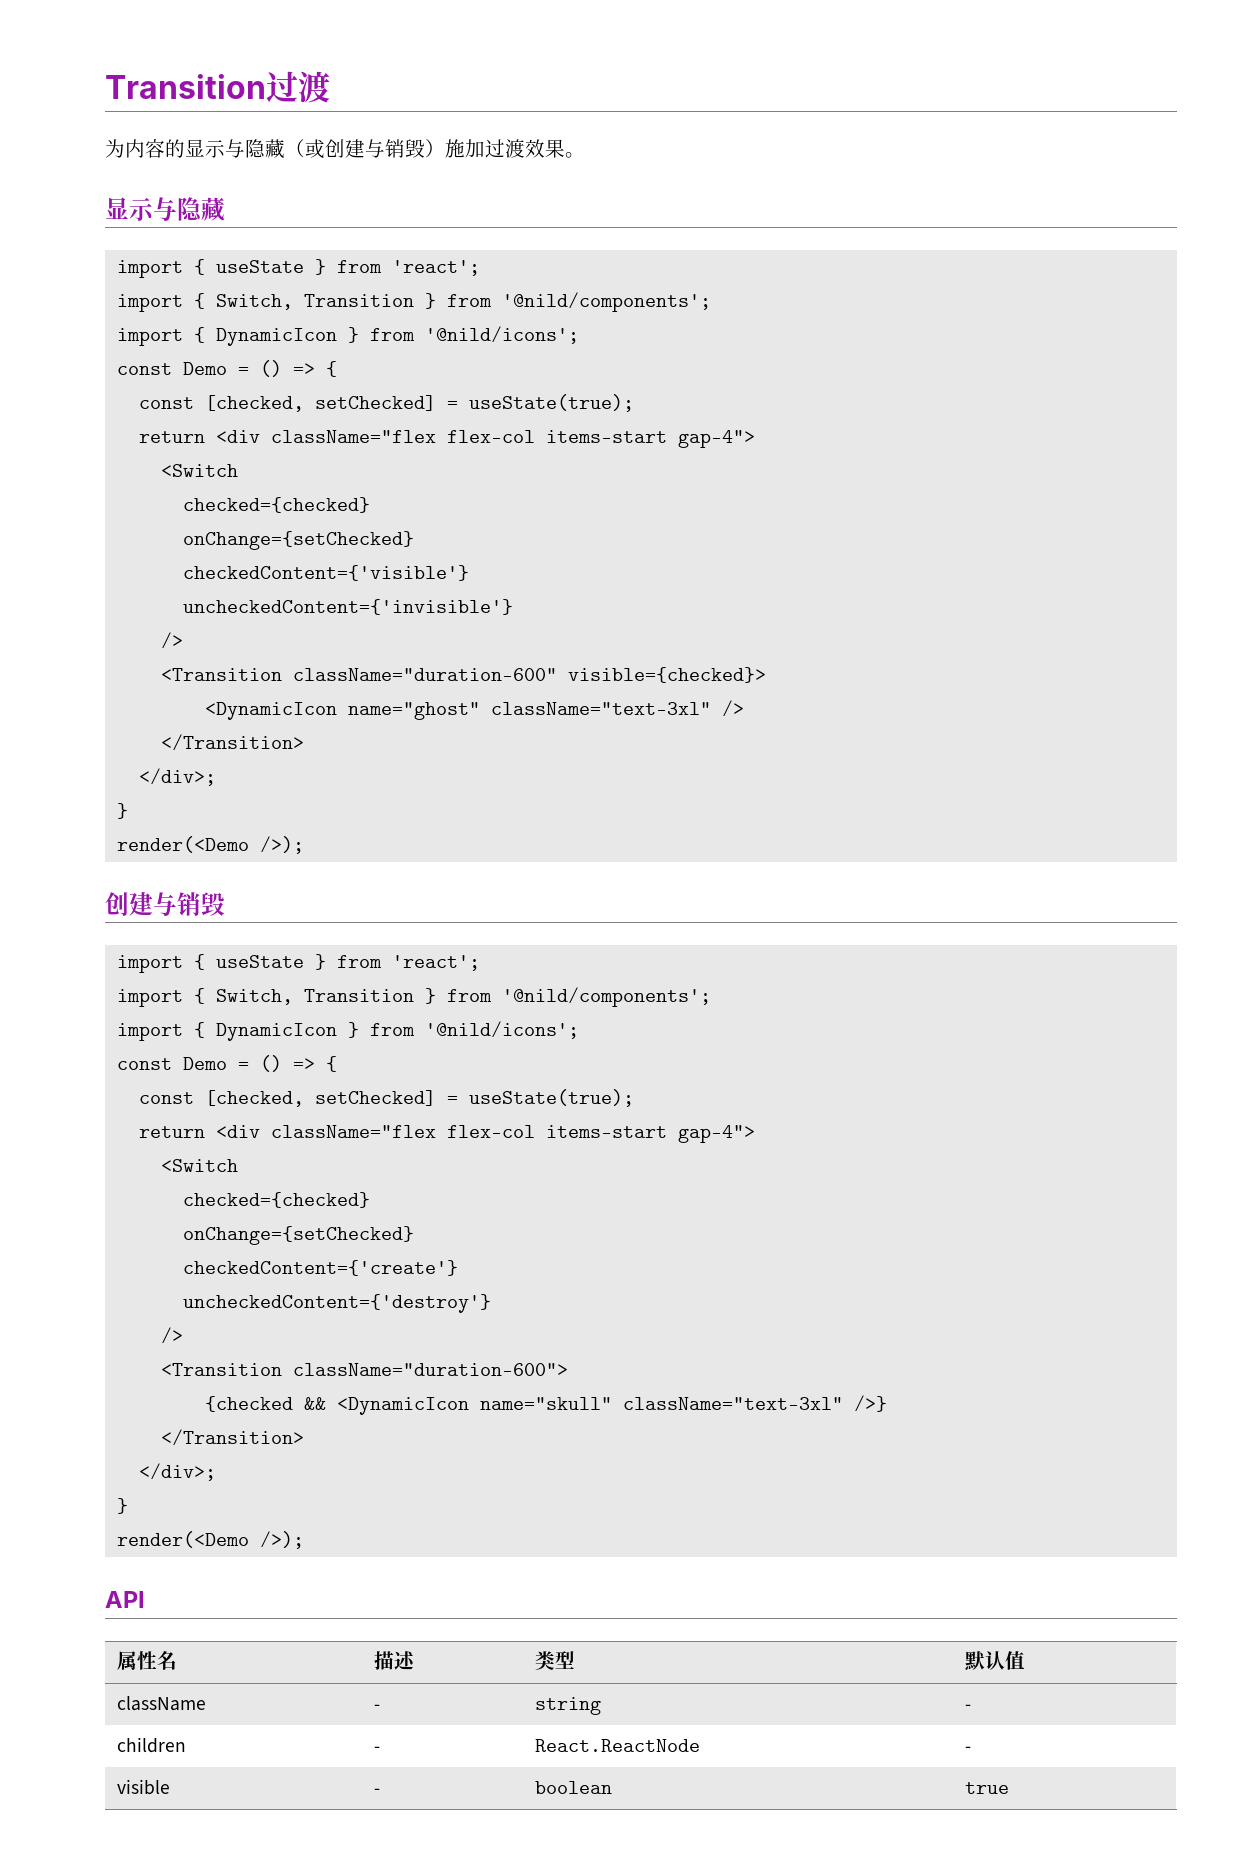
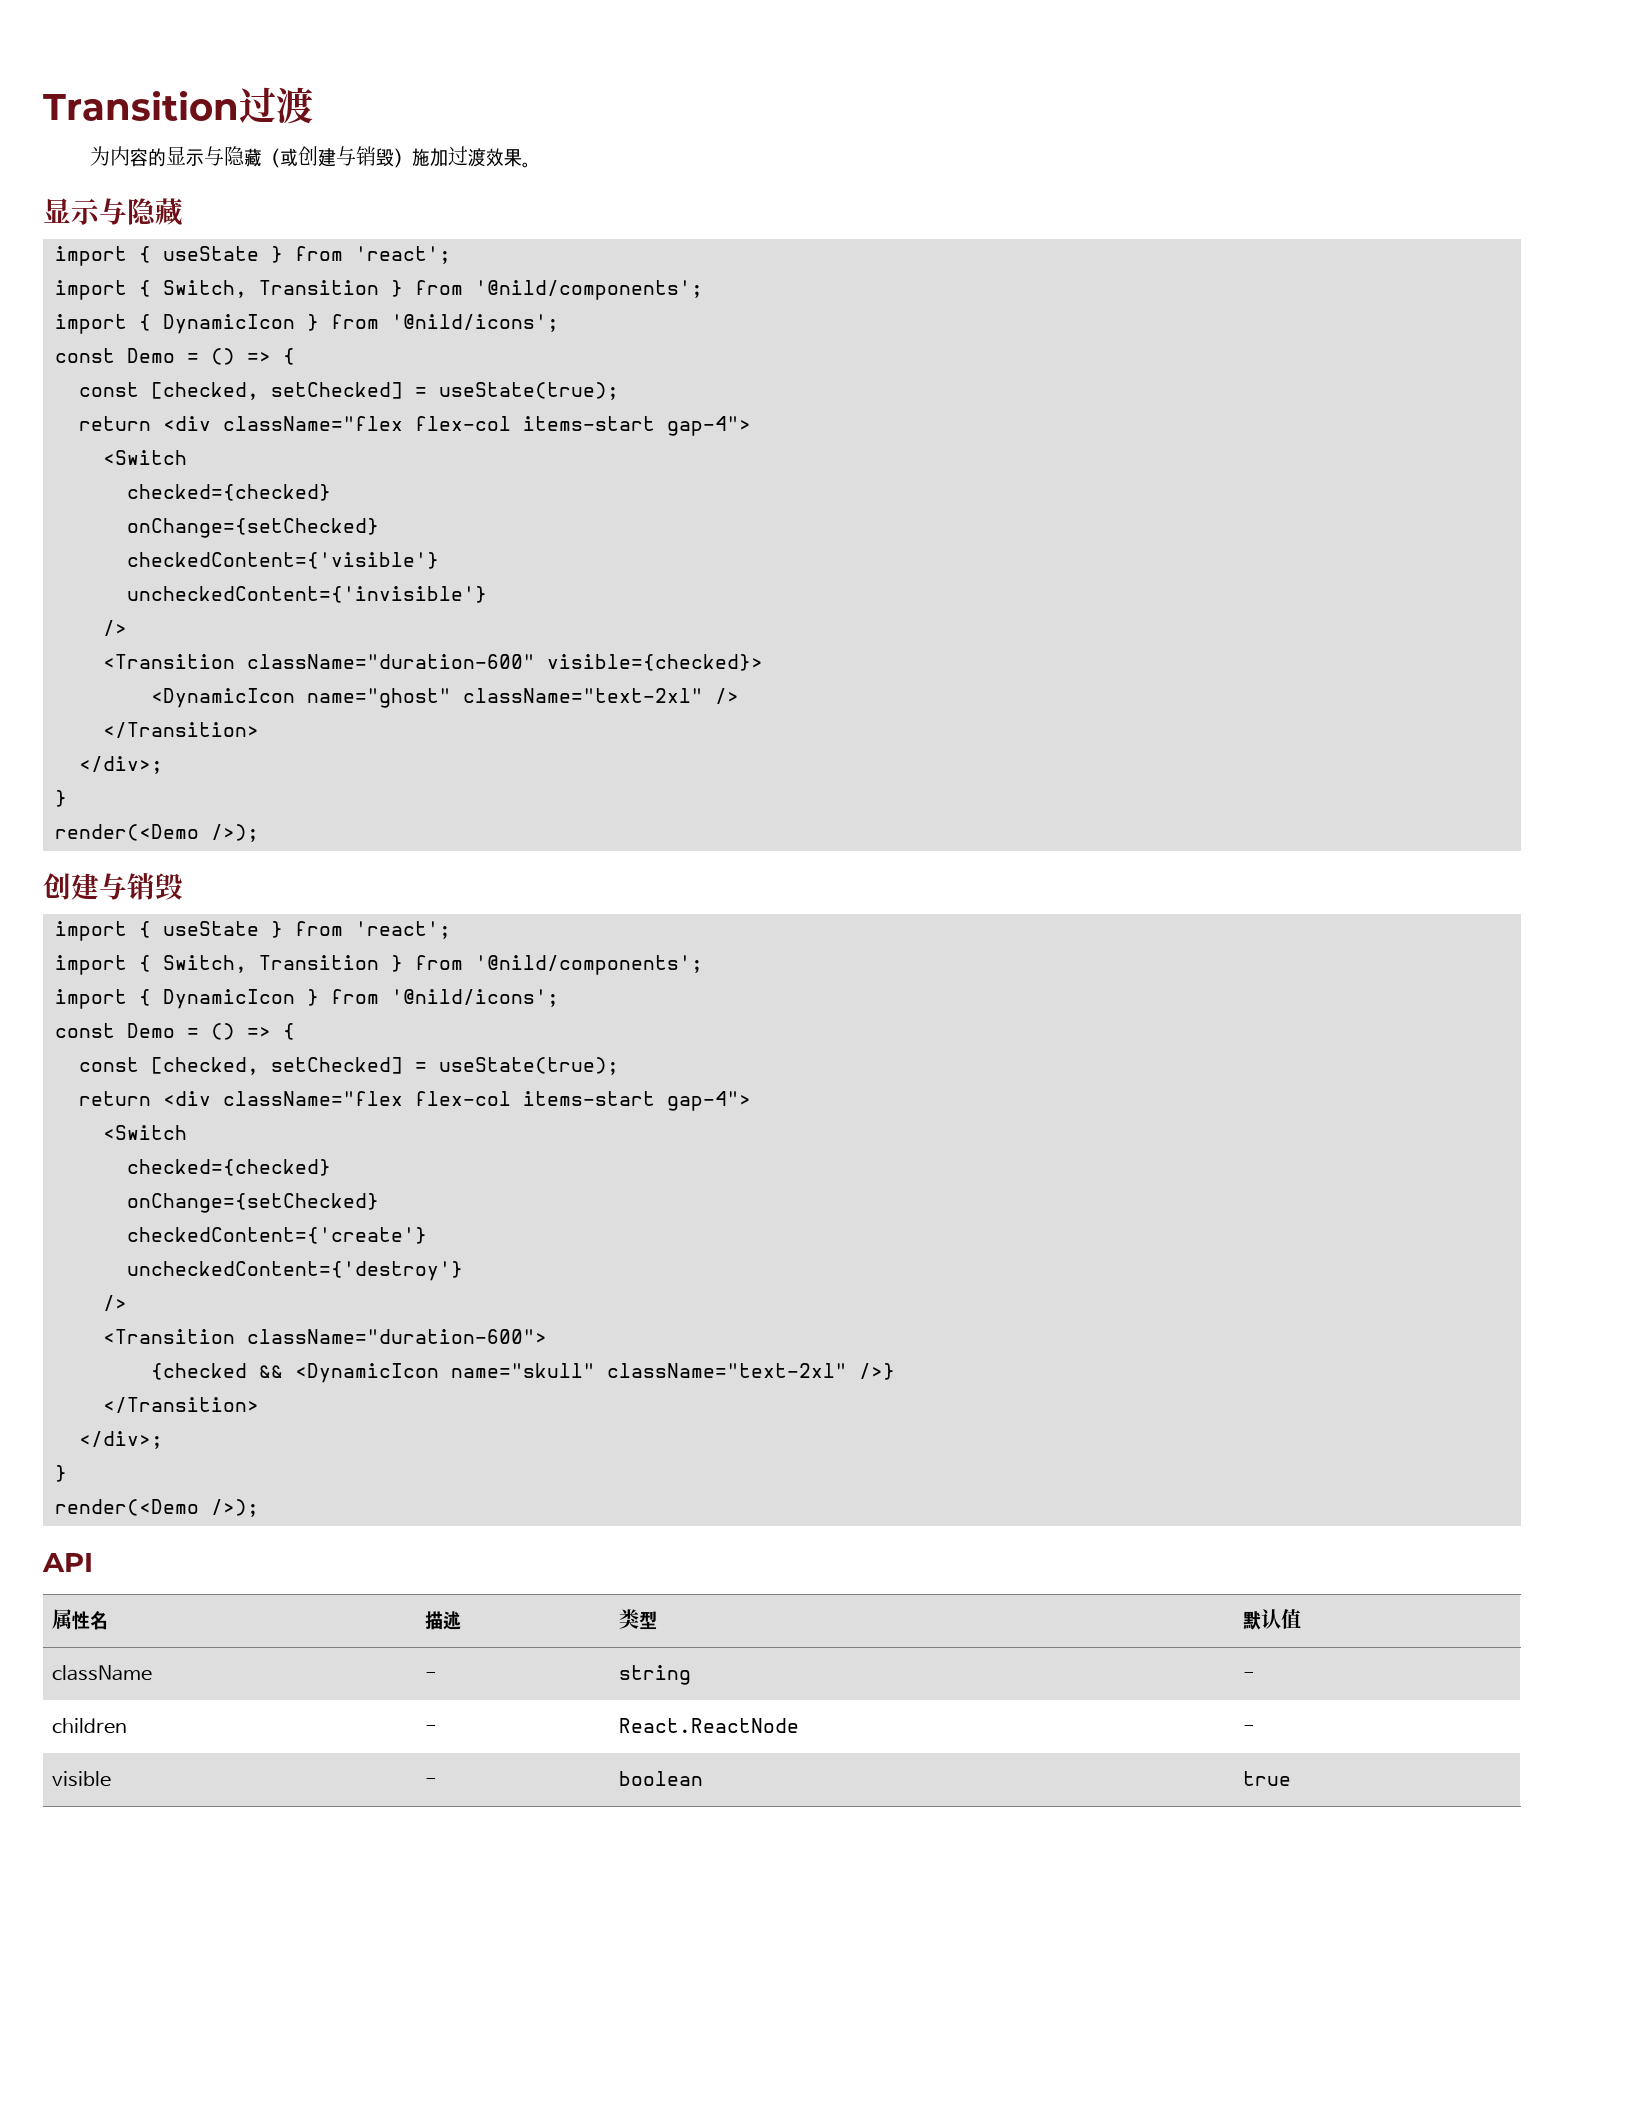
[490,702,711,715] className="text-3xl" -> [463,688,703,703] className="text-2xl"
[622,1397,843,1410] className="text-3xl" -> [607,1363,847,1378] className="text-2xl"

